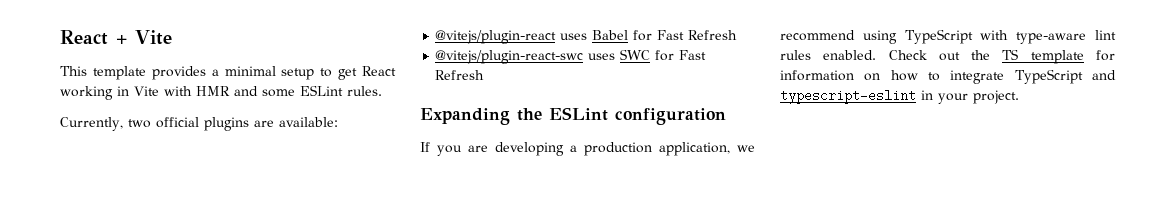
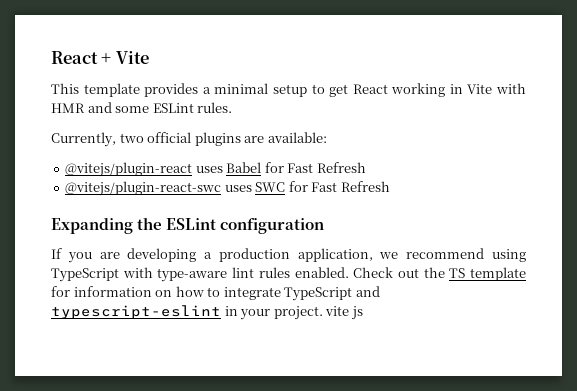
(1019, 97) none -> [325,306,363,320] vite js

